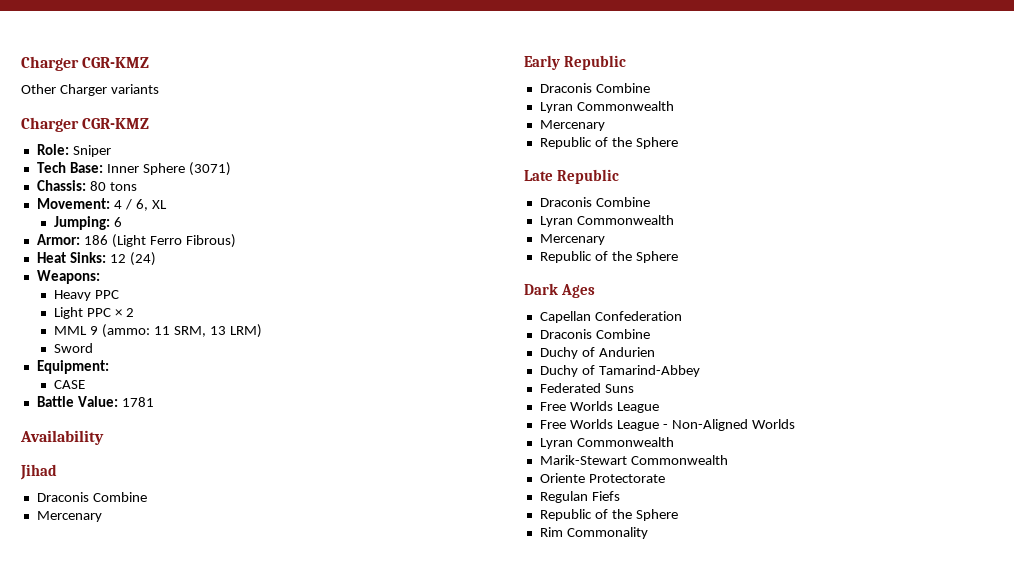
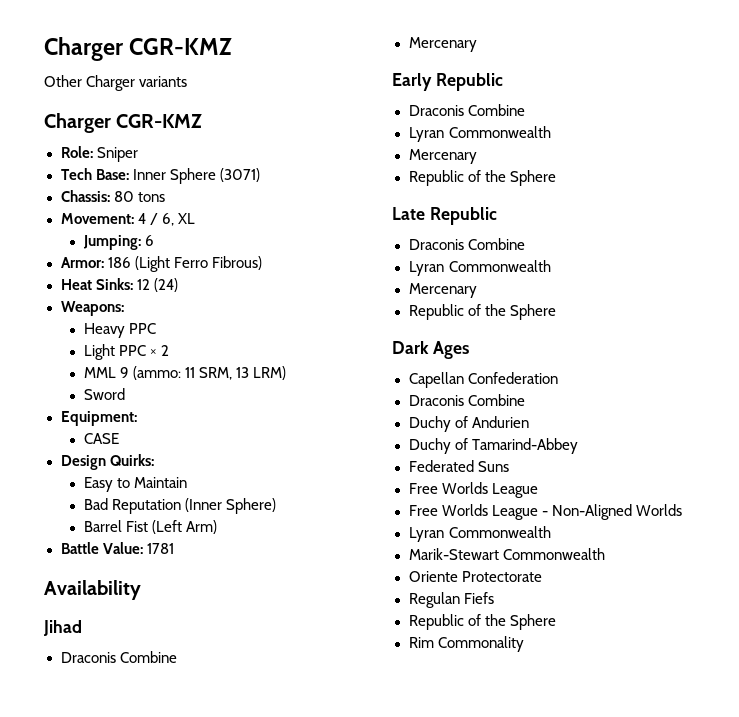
(86, 384) none -> [60,454,154,470] [83,477,187,492] [83,498,276,514] [83,520,217,534] // Design Quirks: // Easy to Maintain // Bad Reputation (Inner Sphere) // Barrel Fist (Left Arm)

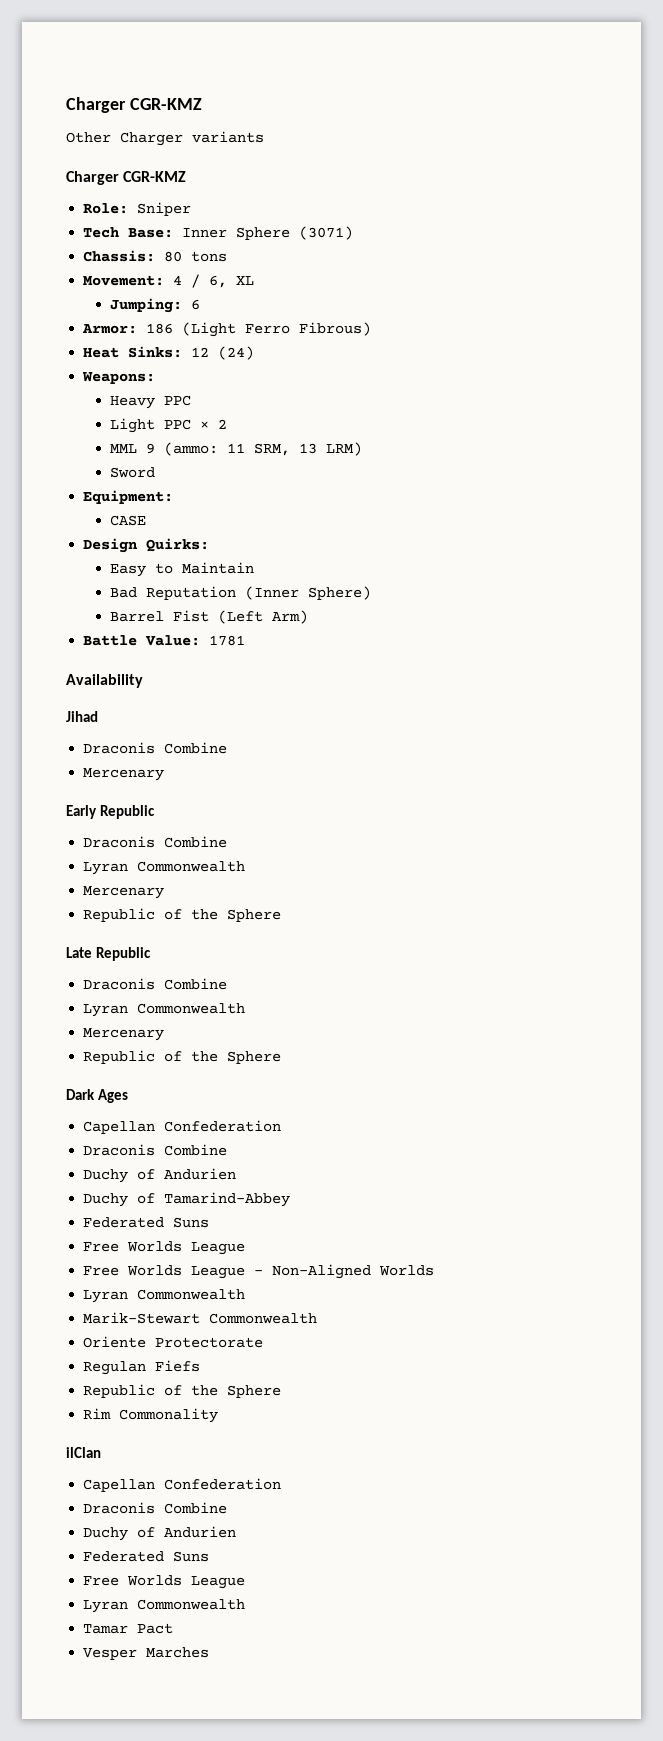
(524, 644) none -> [66,1447,101,1458] [83,1478,282,1492] [83,1502,228,1514] [83,1526,237,1541] [83,1551,210,1562] [83,1575,246,1589] [83,1599,246,1613] [83,1623,174,1634] [83,1647,210,1660] // ilClan // Capellan Confederation // Draconis Combine // Duchy of Andurien // Federated Suns // Free Worlds League // Lyran Commonwealth // Tamar Pact // Vesper Marches

